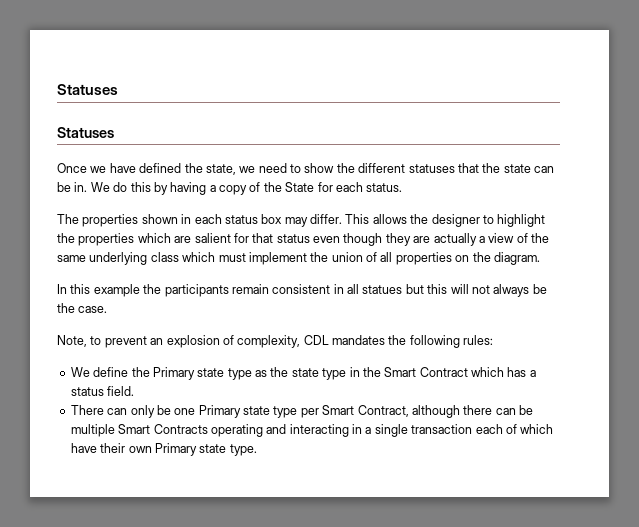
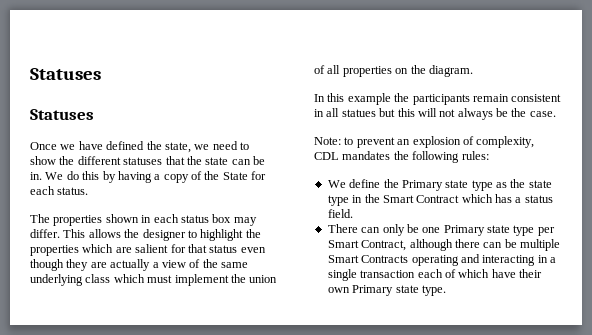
[57,335,87,347] Note, -> [314,137,341,145] Note:

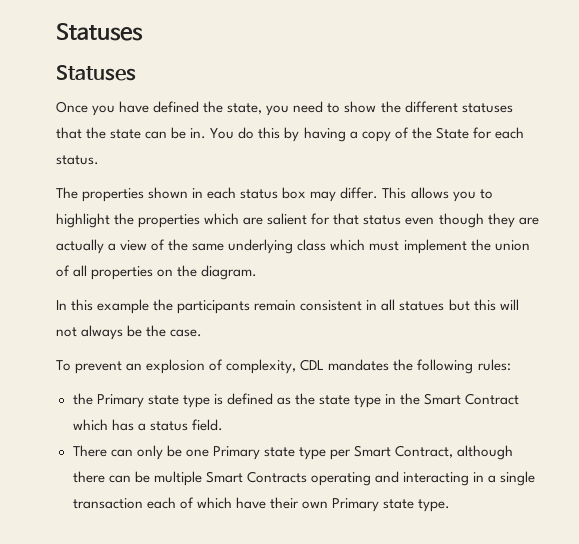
[60,144,76,150] we -> [92,105,116,116] you
[194,144,210,150] we -> [266,105,290,116] you
[45,172,64,180] We -> [210,128,235,139] You
[124,229,186,241] the designer -> [452,191,476,202] you
[314,137,354,145] Note: to -> [56,360,71,371] To
[327,179,381,188] We define -> (511, 365) none
(493, 185) none -> [213,393,273,405] is defined

